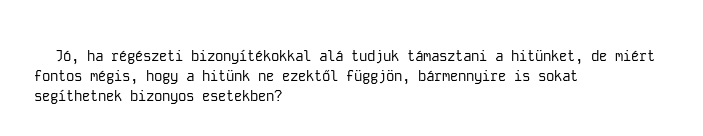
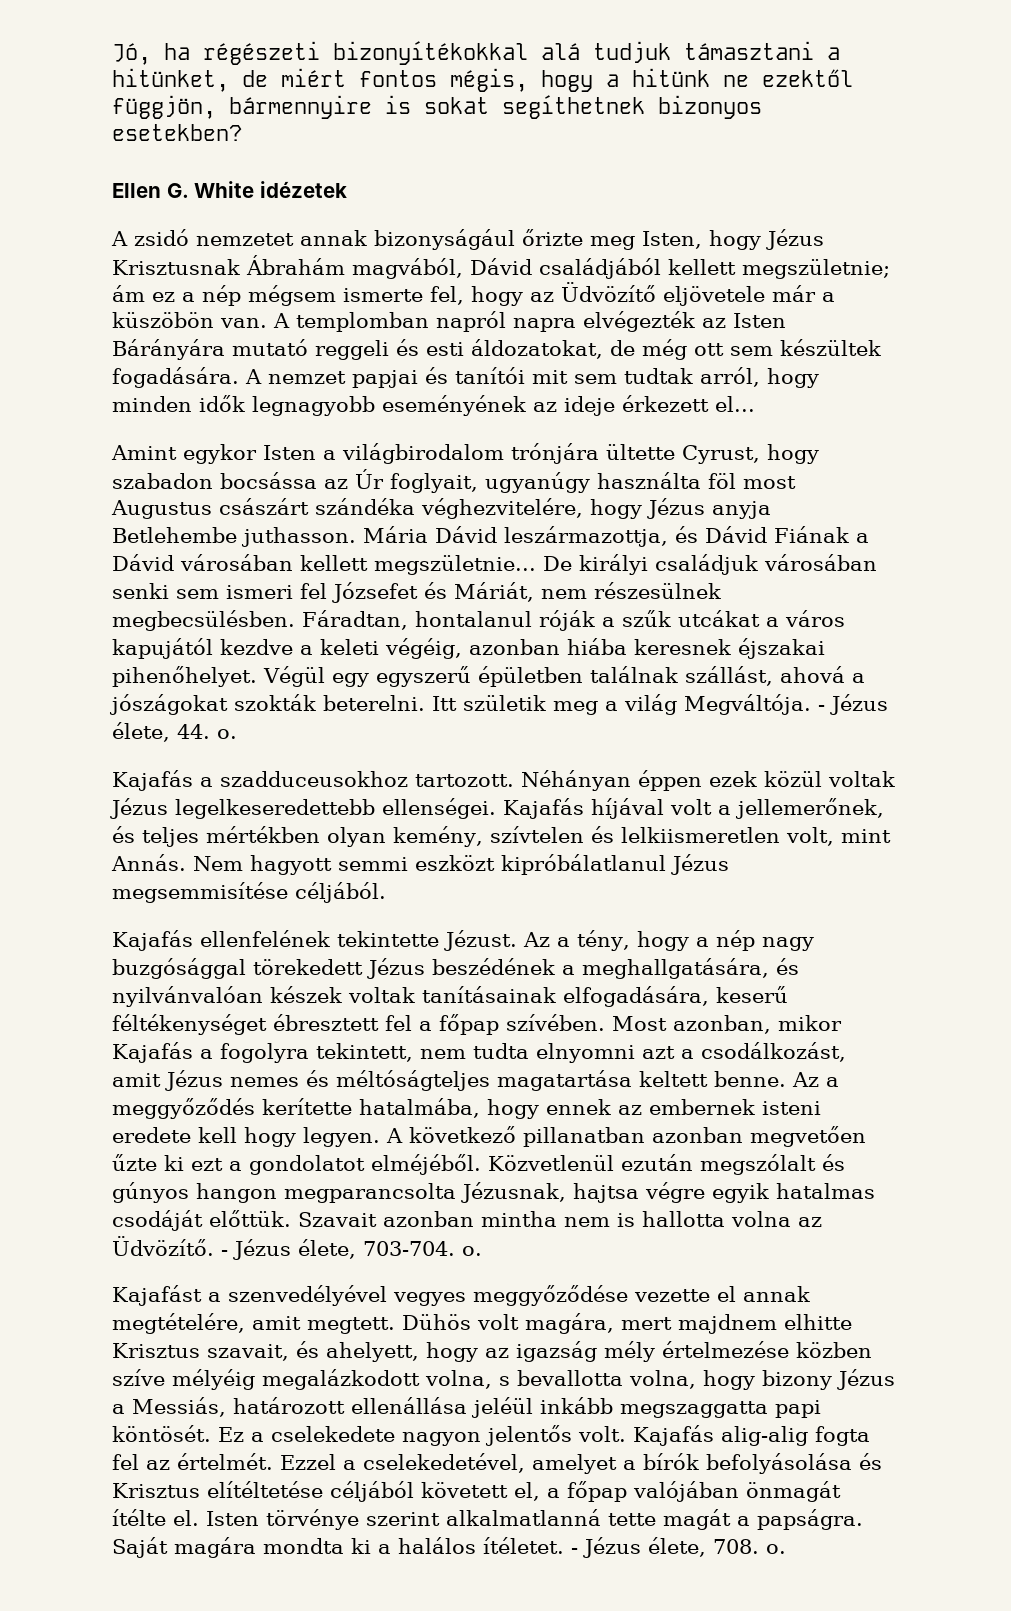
(282, 95) none -> [112,181,347,198] [111,229,824,250] [112,255,890,279] [112,282,835,306] [112,311,786,332] [112,339,881,360] [112,367,819,388] [112,395,755,416] [111,443,819,464] [112,469,796,493] [111,498,771,519] [112,526,869,547] [112,554,877,575] [112,582,721,603] [112,610,845,631] [112,638,825,659] [112,666,865,687] [109,694,888,715] [112,722,237,742] [112,770,895,791] [110,798,884,819] [112,826,891,847] [111,854,729,875] [112,882,386,903] [112,930,814,951] [112,958,799,979] [112,986,788,1007] [112,1014,842,1035] [112,1042,846,1063] [112,1070,839,1091] [112,1098,821,1119] [112,1126,866,1147] [112,1154,845,1175] [112,1182,875,1203] [112,1210,822,1231] [112,1236,482,1260] [112,1285,810,1306] [112,1313,852,1334] [112,1341,872,1362] [112,1369,895,1390] [112,1397,821,1418] [112,1425,870,1446] [112,1453,882,1474] [112,1481,841,1502] [112,1509,863,1530] [112,1537,786,1558] // Ellen G. White idézetek // A zsidó nemzetet annak bizonyságául őrizte meg Isten, hogy Jézus Krisztusnak Ábrahám magvából, Dávid családjából kellett megszületnie; ám ez a nép mégsem ismerte fel, hogy az Üdvözítő eljövetele már a küszöbön van. A templomban napról napra elvégezték az Isten Bárányára mutató reggeli és esti áldozatokat, de még ott sem készültek fogadására. A nemzet papjai és tanítói mit sem tudtak arról, hogy minden idők legnagyobb eseményének az ideje érkezett el... // Amint egykor Isten a világbirodalom trónjára ültette Cyrust, hogy szabadon bocsássa az Úr foglyait, ugyanúgy használta föl most Augustus császárt szándéka véghezvitelére, hogy Jézus anyja Betlehembe juthasson. Mária Dávid leszármazottja, és Dávid Fiának a Dávid városában kellett megszületnie... De királyi családjuk városában senki sem ismeri fel Józsefet és Máriát, nem részesülnek megbecsülésben. Fáradtan, hontalanul róják a szűk utcákat a város kapujától kezdve a keleti végéig, azonban hiába keresnek éjszakai pihenőhelyet. Végül egy egyszerű épületben találnak szállást, ahová a jószágokat szokták beterelni. Itt születik meg a világ Megváltója. - Jézus élete, 44. o. // Kajafás a szadduceusokhoz tartozott. Néhányan éppen ezek közül voltak Jézus legelkeseredettebb ellenségei. Kajafás híjával volt a jellemerőnek, és teljes mértékben olyan kemény, szívtelen és lelkiismeretlen volt, mint Annás. Nem hagyott semmi eszközt kipróbálatlanul Jézus megsemmisítése céljából. // Kajafás ellenfelének tekintette Jézust. Az a tény, hogy a nép nagy buzgósággal törekedett Jézus beszédének a meghallgatására, és nyilvánvalóan készek voltak tanításainak elfogadására, keserű féltékenységet ébresztett fel a főpap szívében. Most azonban, mikor Kajafás a fogolyra tekintett, nem tudta elnyomni azt a csodálkozást, amit Jézus nemes és méltóságteljes magatartása keltett benne. Az a meggyőződés kerítette hatalmába, hogy ennek az embernek isteni eredete kell hogy legyen. A következő pillanatban azonban megvetően űzte ki ezt a gondolatot elméjéből. Közvetlenül ezután megszólalt és gúnyos hangon megparancsolta Jézusnak, hajtsa végre egyik hatalmas csodáját előttük. Szavait azonban mintha nem is hallotta volna az Üdvözítő. - Jézus élete, 703-704. o. // Kajafást a szenvedélyével vegyes meggyőződése vezette el annak megtételére, amit megtett. Dühös volt magára, mert majdnem elhitte Krisztus szavait, és ahelyett, hogy az igazság mély értelmezése közben szíve mélyéig megalázkodott volna, s bevallotta volna, hogy bizony Jézus a Messiás, határozott ellenállása jeléül inkább megszaggatta papi köntösét. Ez a cselekedete nagyon jelentős volt. Kajafás alig-alig fogta fel az értelmét. Ezzel a cselekedetével, amelyet a bírók befolyásolása és Krisztus elítéltetése céljából követett el, a főpap valójában önmagát ítélte el. Isten törvénye szerint alkalmatlanná tette magát a papságra. Saját magára mondta ki a halálos ítéletet. - Jézus élete, 708. o.

